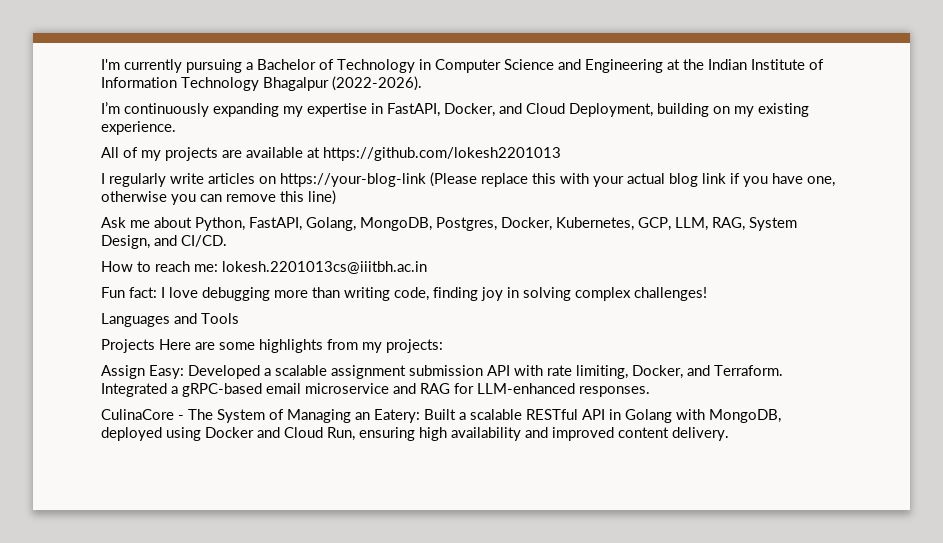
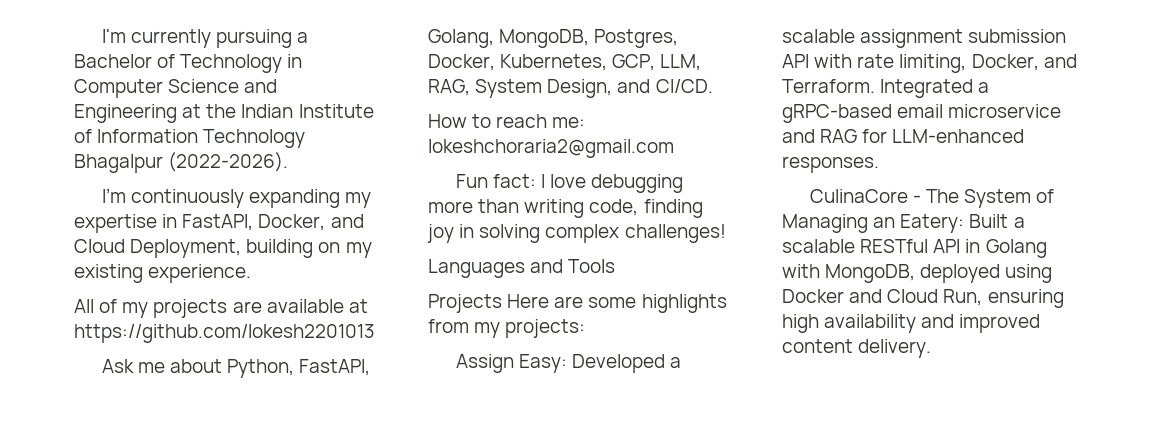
[101,172,835,187] [101,190,336,205] // I regularly write articles on https://your-blog-link (Please replace this with your actual blog link if you have one, otherwise you can remove this line) -> (375, 333) none
[222,261,427,274] lokesh.2201013cs@iiitbh.ac.in -> [428,139,674,158] lokeshchoraria2@gmail.com

